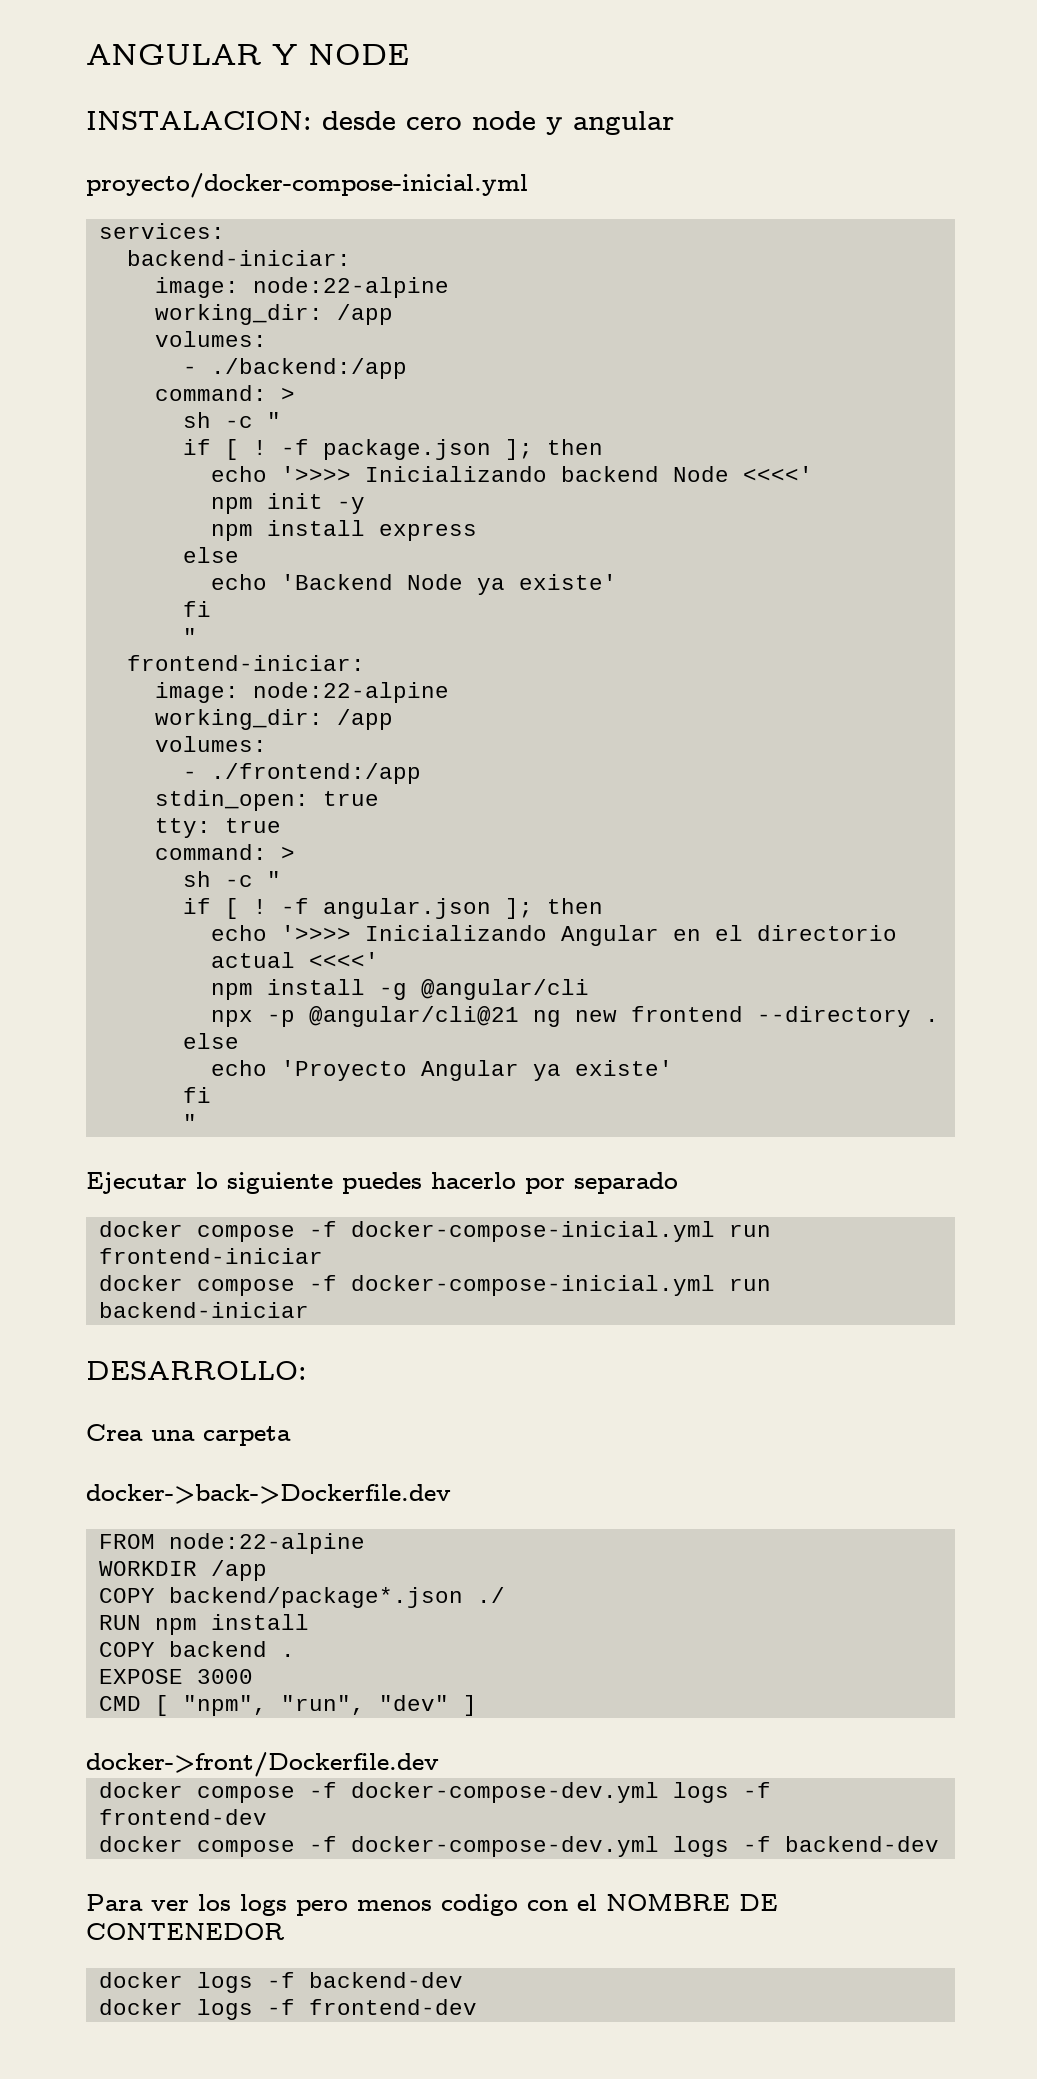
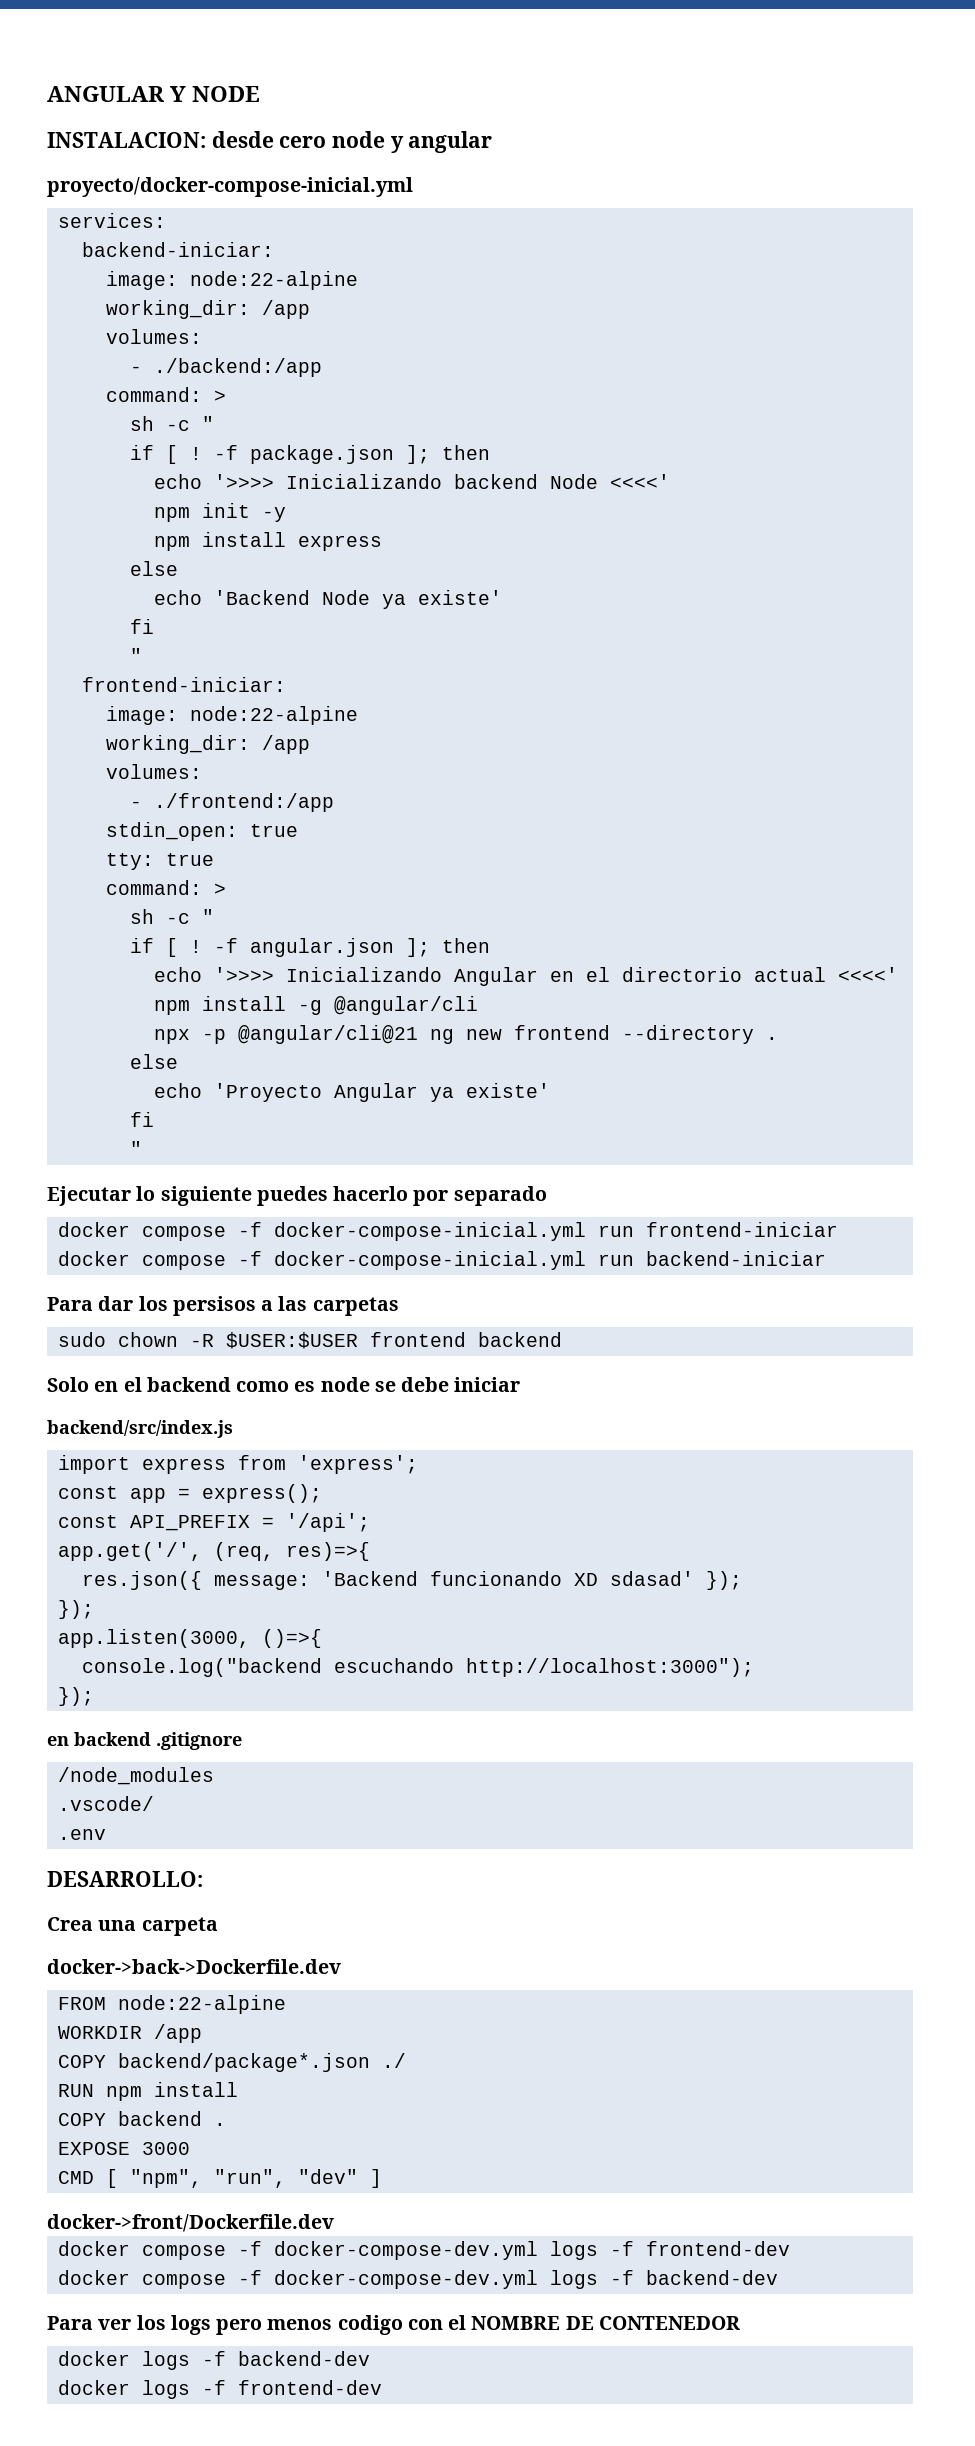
(309, 1310) none -> [47,1296,399,1316] [57,1332,562,1349] [47,1377,521,1392] [47,1420,233,1438] [57,1455,418,1474] [57,1484,322,1503] [57,1513,370,1532] [57,1542,370,1561] [81,1571,742,1590] [57,1600,94,1619] [57,1629,322,1648] [81,1658,754,1677] [57,1687,94,1706] [47,1732,242,1750] [57,1767,214,1785] [57,1796,154,1811] [57,1829,106,1840] // Para dar los persisos a las carpetas // sudo chown -R $USER:$USER frontend backend // Solo en el backend como es node se debe iniciar // backend/src/index.js // import express from 'express'; // const app = express(); // const API_PREFIX = '/api'; // app.get('/', (req, res)=>{ // res.json({ message: 'Backend funcionando XD sdasad' }); // }); // app.listen(3000, ()=>{ // console.log("backend escuchando http://localhost:3000"); // }); // en backend .gitignore // /node_modules // .vscode/ // .env

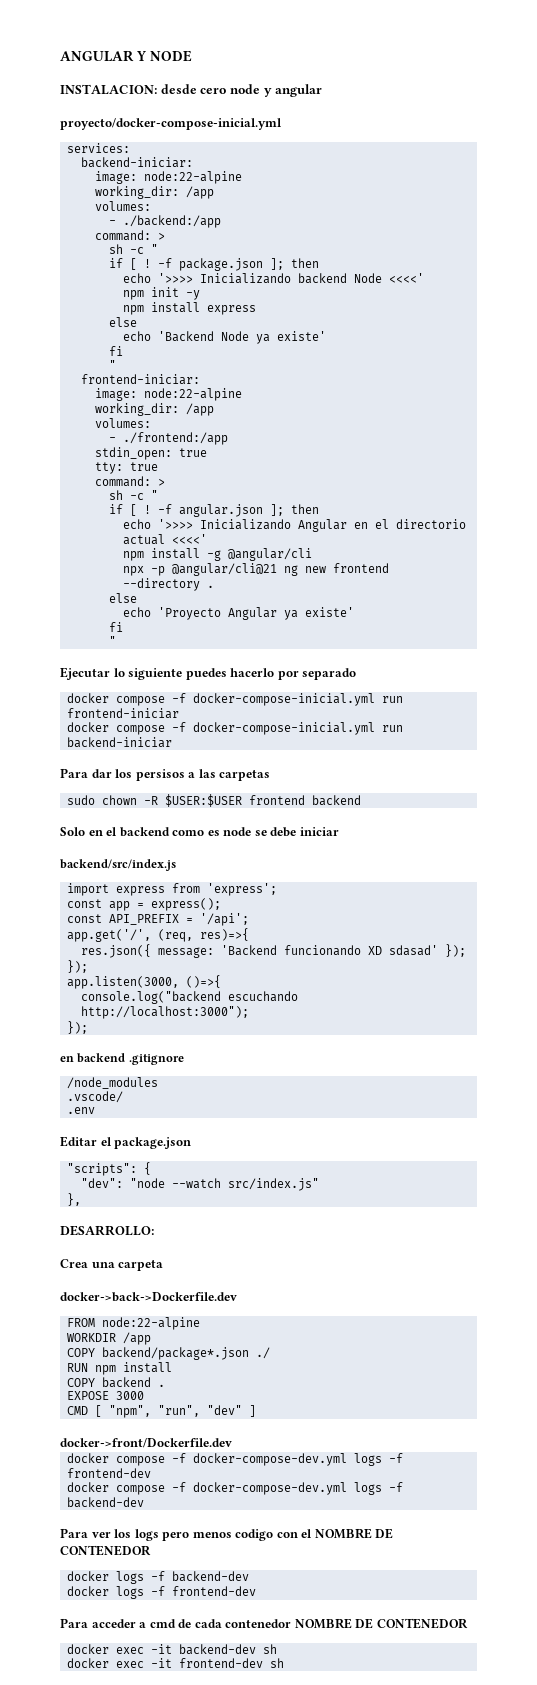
(106, 1834) none -> [60,1136,192,1149] [66,1162,151,1176] [80,1178,319,1191] [66,1193,81,1206] // Editar el package.json // "scripts": { // "dev": "node --watch src/index.js" // },
(382, 2387) none -> [60,1618,468,1629] [66,1644,277,1655] [66,1658,284,1668] // Para acceder a cmd de cada contenedor NOMBRE DE CONTENEDOR // docker exec -it backend-dev sh // docker exec -it frontend-dev sh

